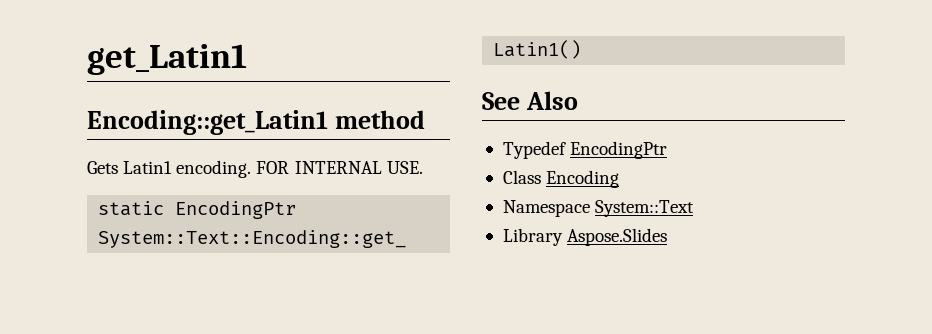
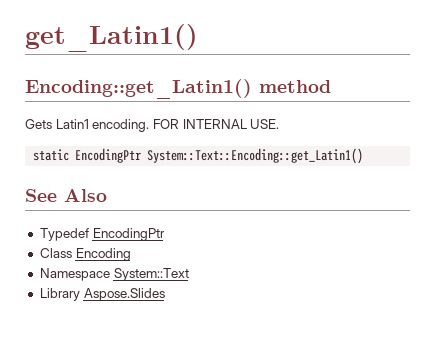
[87,44,247,75] [87,110,328,135] get_Latin1 // Encoding::get_Latin1 -> [25,24,198,52] [25,79,252,99] get_Latin1() // Encoding::get_Latin1()

